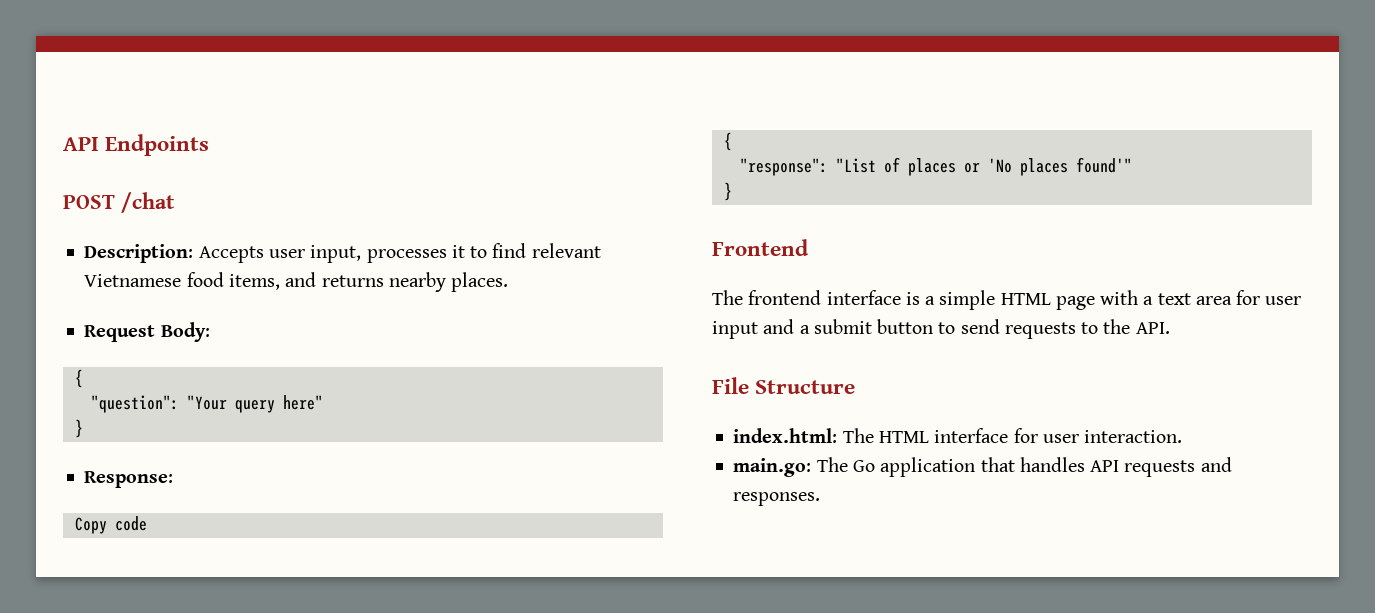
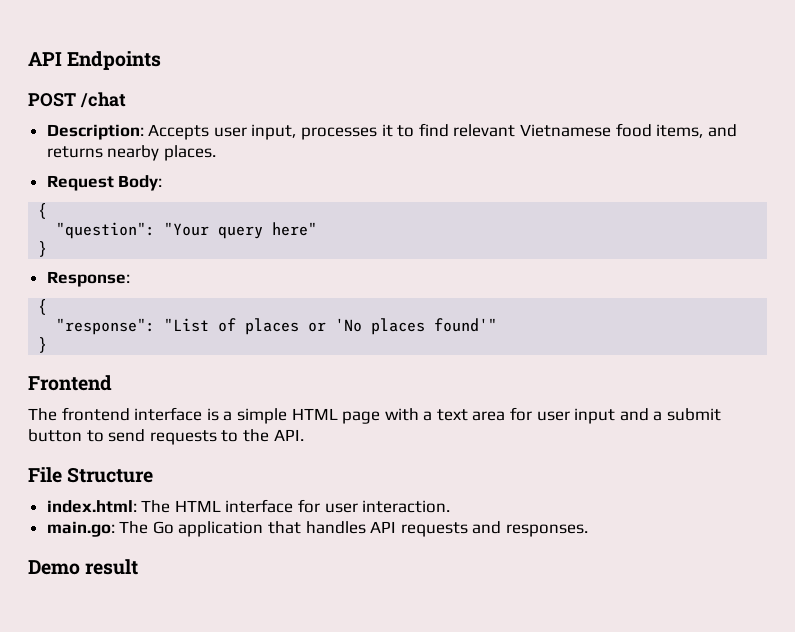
[74,516,147,534] // Copy code -> (130, 279) none
(821, 499) none -> [28,559,139,575] // Demo result

